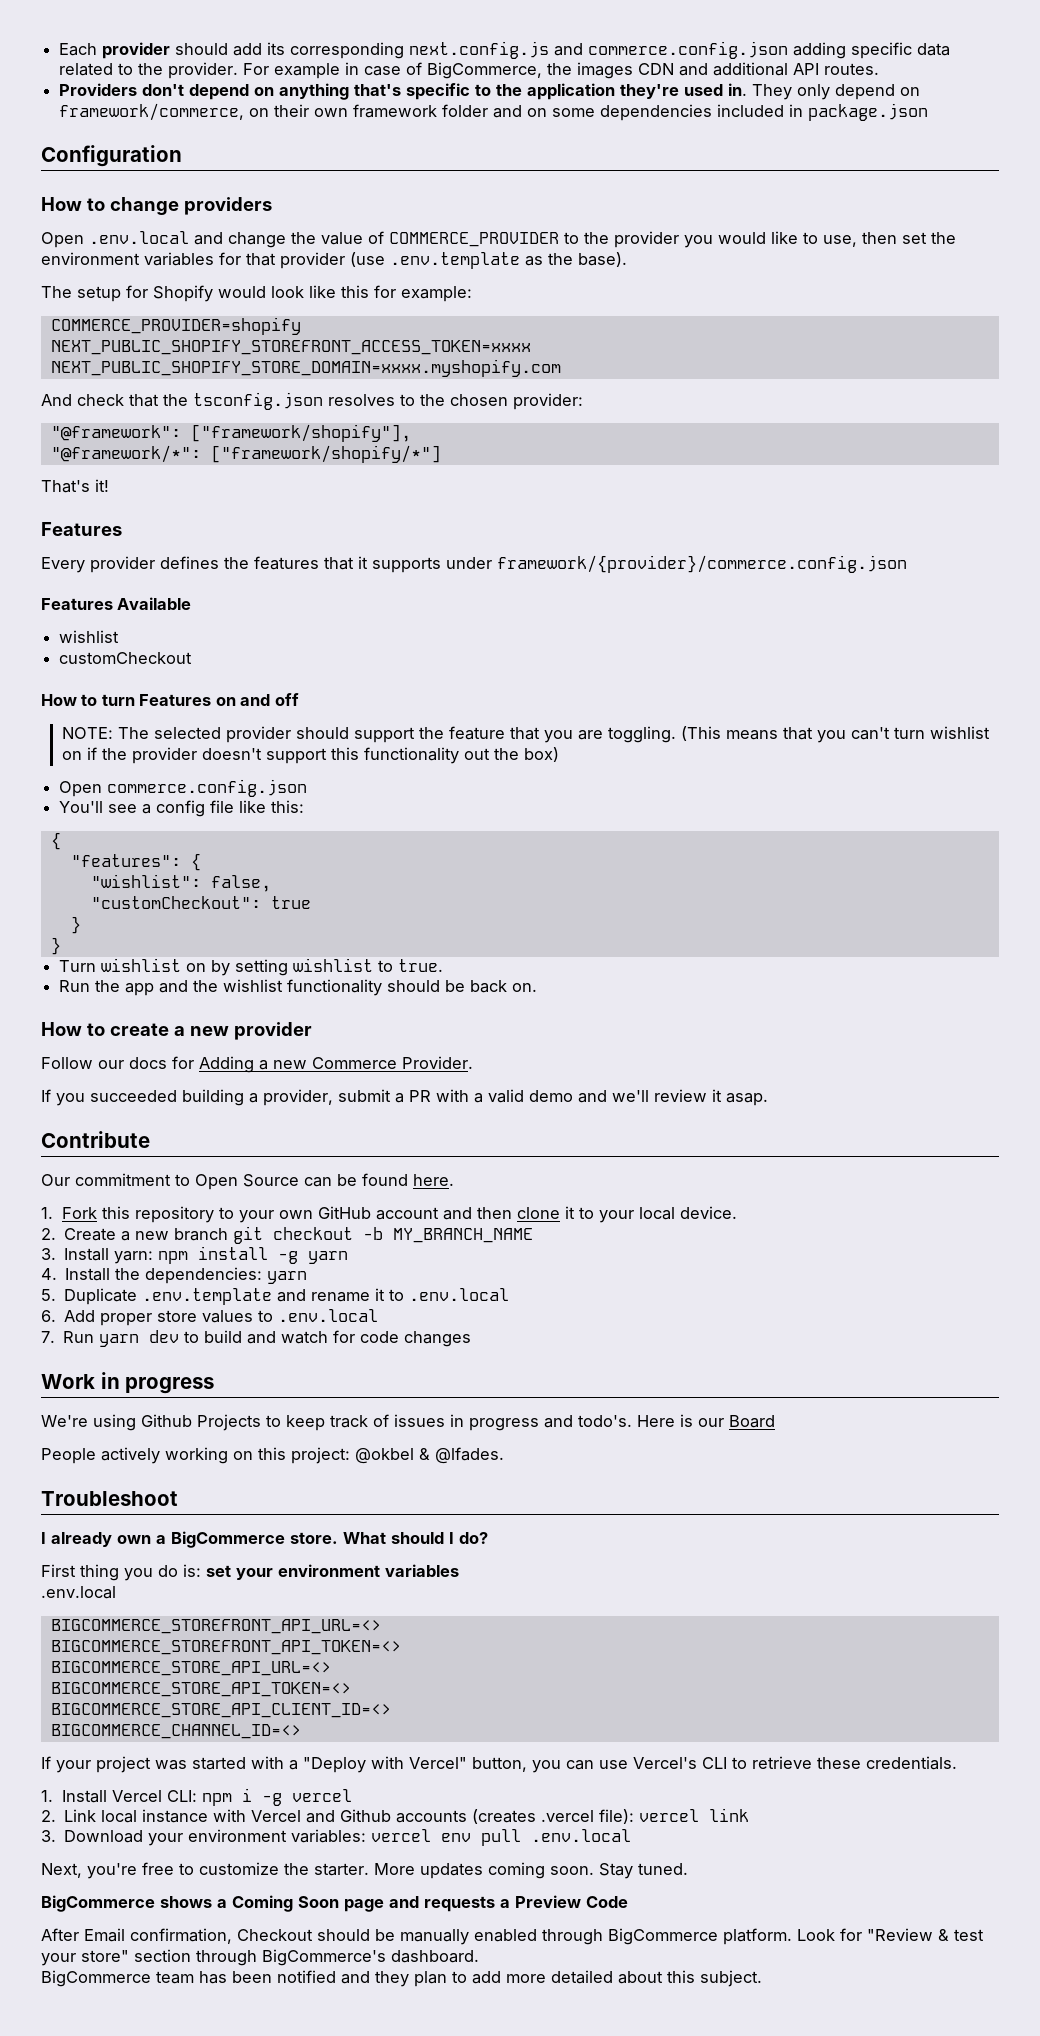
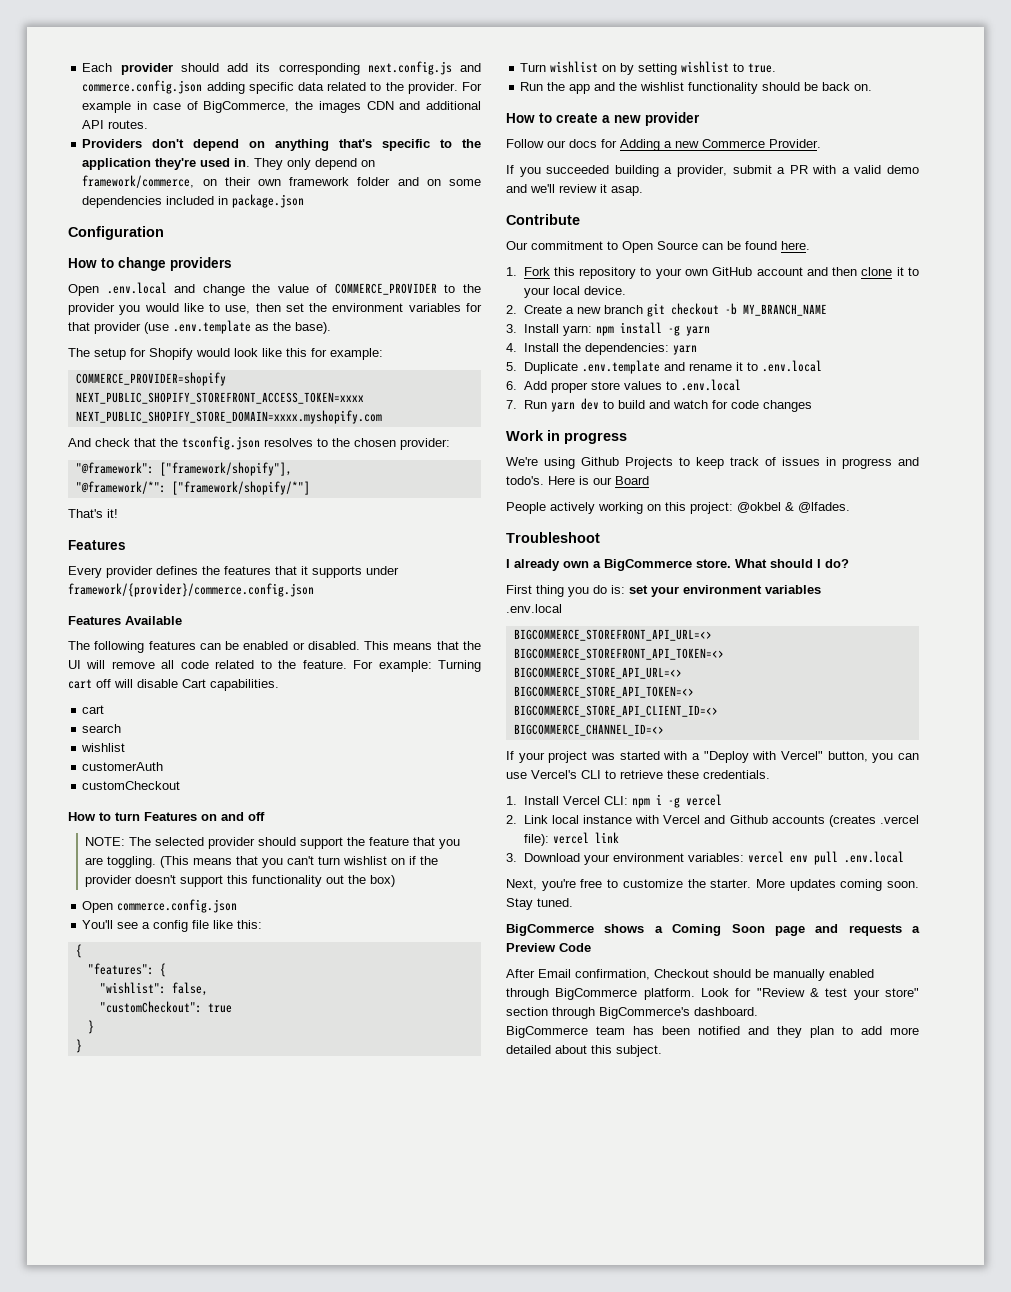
[59,630,120,643] // wishlist -> [68,641,481,653] [68,660,481,672] [68,679,279,691] [82,705,105,714] [82,724,122,733] [81,743,126,752] [82,762,164,771] // The following features can be enabled or disabled. This means that the UI will remove all code related to the feature. For example: Turning cart off will disable Cart capabilities. // cart // search // wishlist // customerAuth

